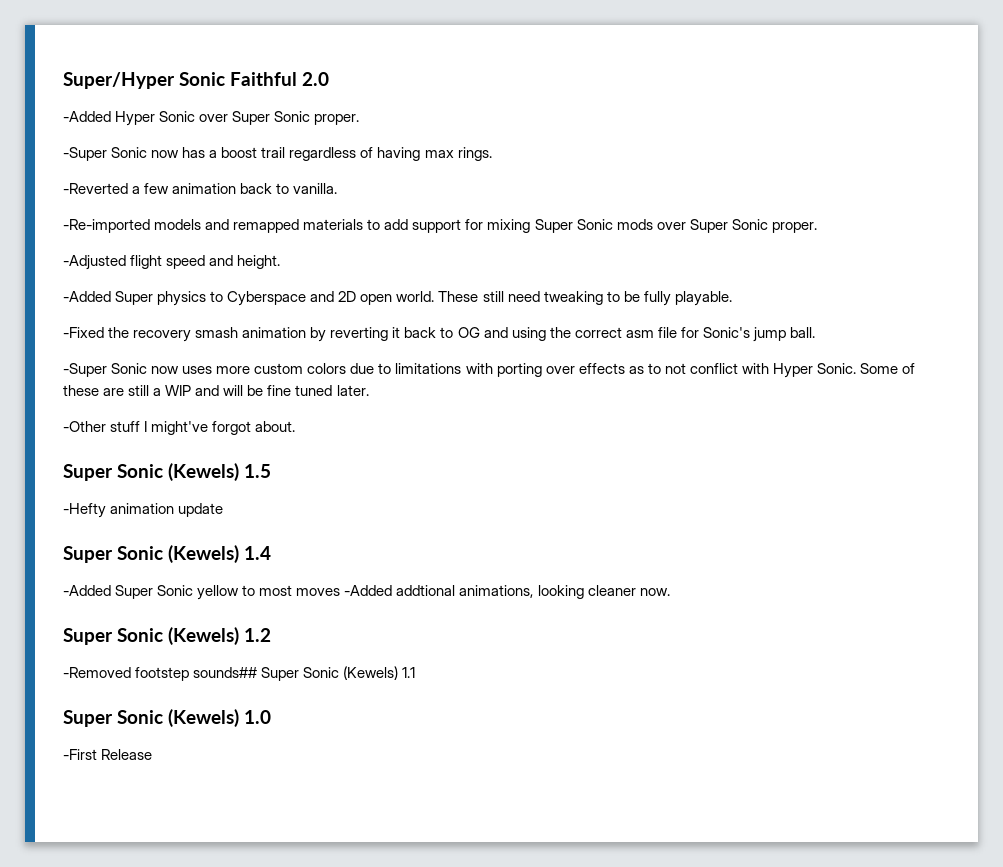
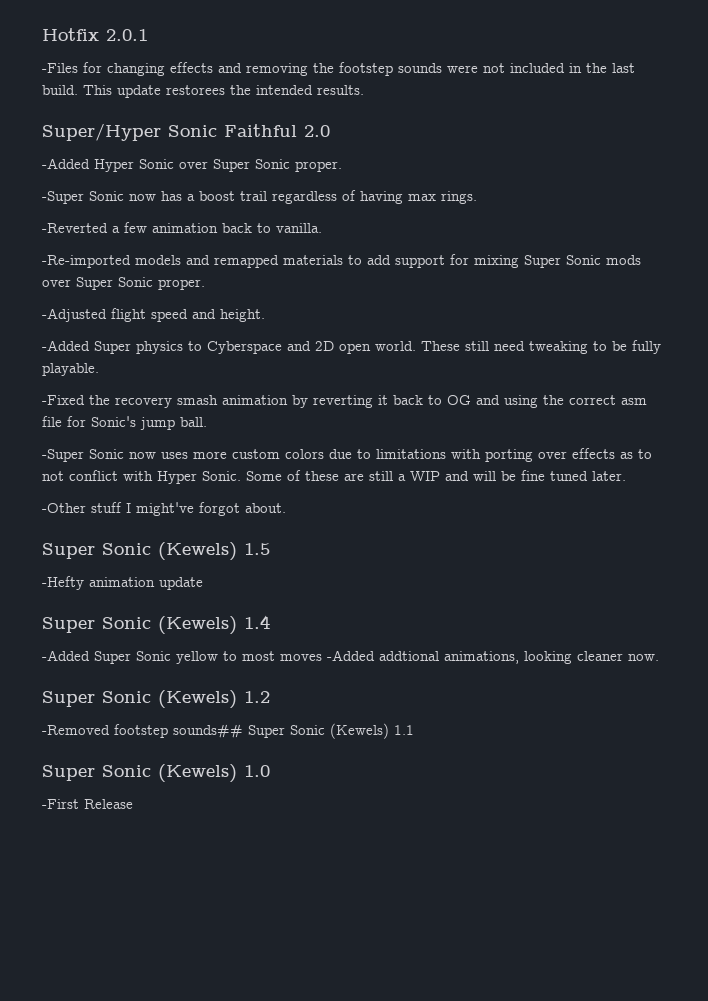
(63, 80) none -> [42,28,148,41] [42,62,635,76] [42,85,364,98] Hotfix 2.0.1 // -Files for changing effects and removing the footstep sounds were not included in the last build. This update restorees the intended results. //

